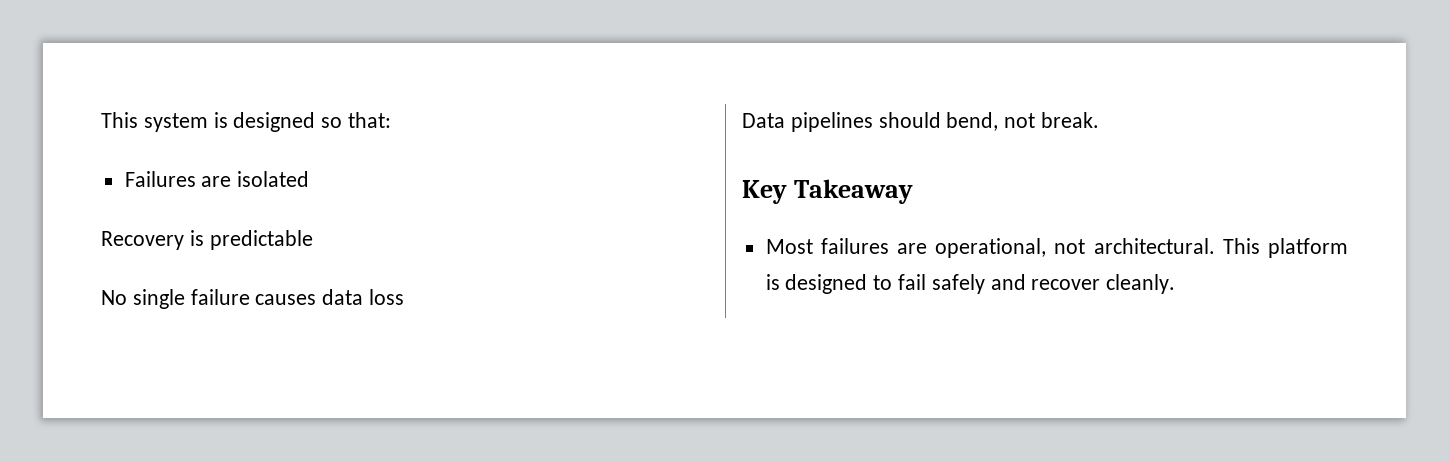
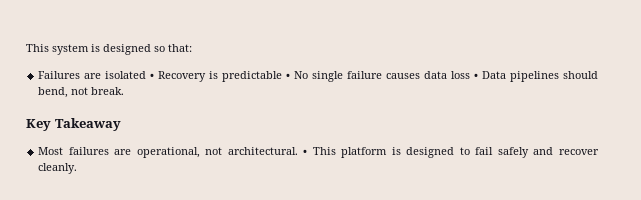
(310, 179) // -> [150,73,155,79] •
(313, 240) // -> [286,73,291,79] •
(405, 297) // -> [474,73,479,79] •
(1215, 246) none -> [303,149,308,155] •

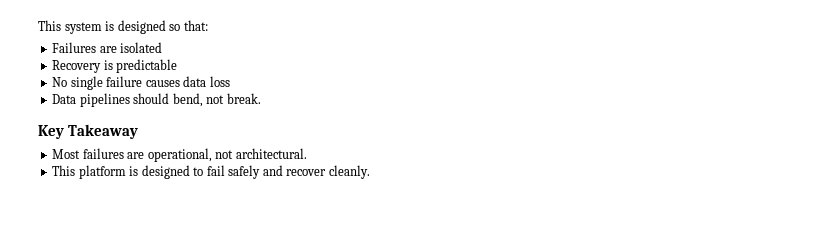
[150,73,155,79] • -> (163, 47) //
[286,73,291,79] • -> (178, 66) //
[474,73,479,79] • -> (230, 81) //
[303,149,308,155] • -> (307, 153) //

